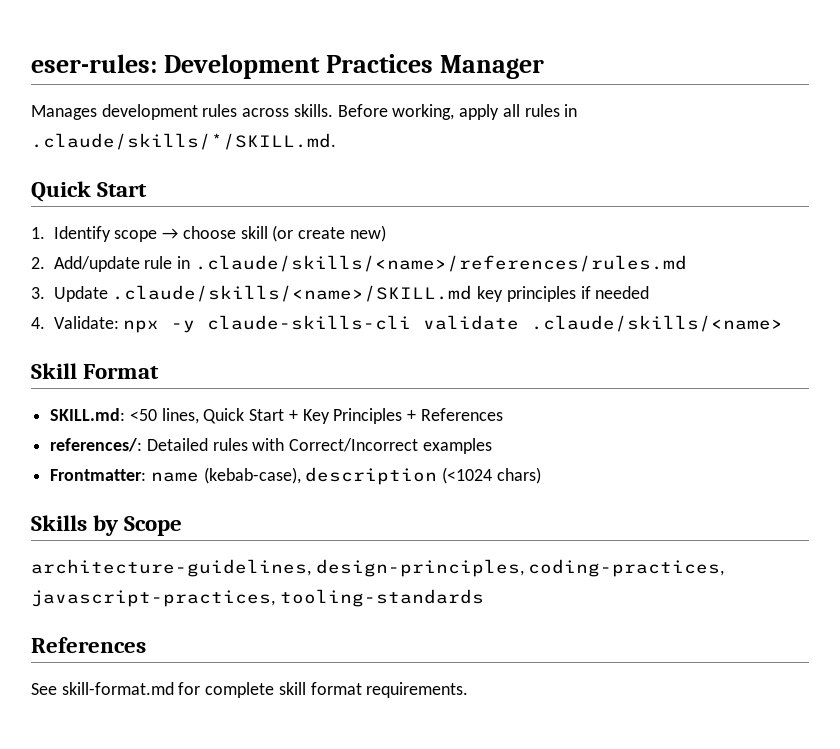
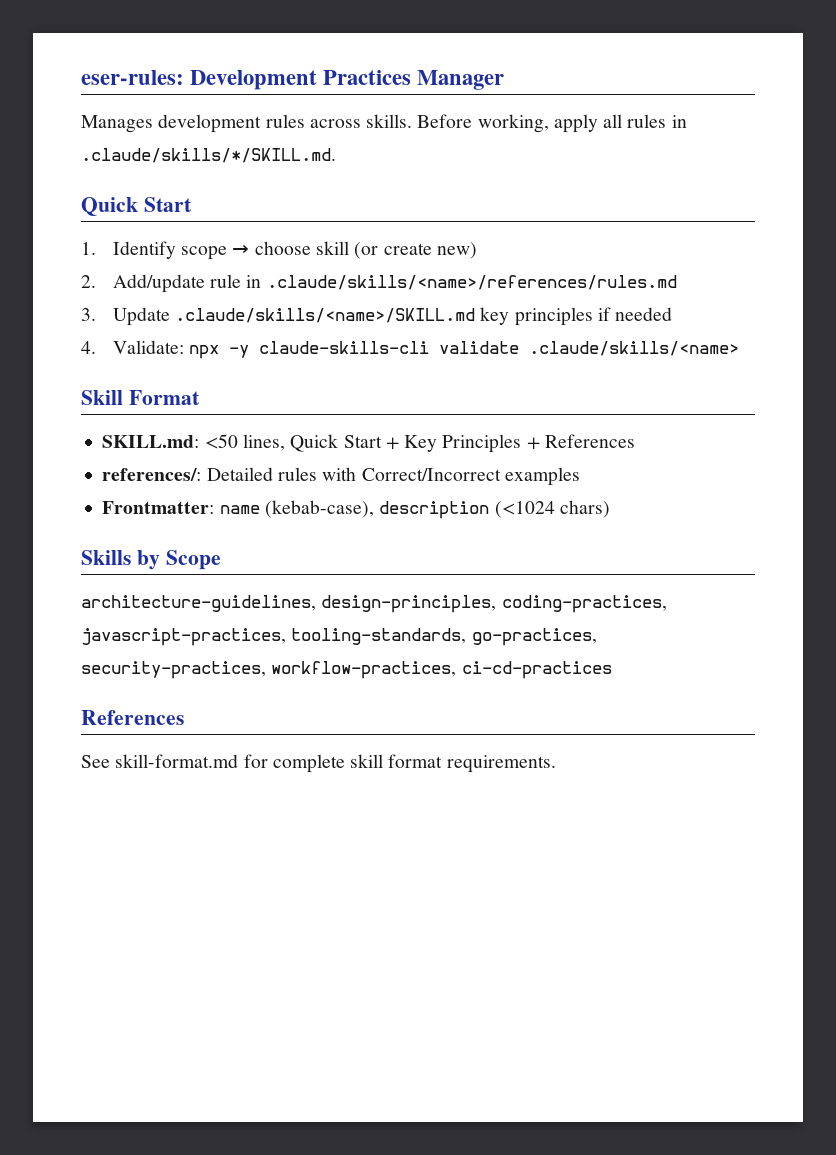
[279,589,484,607] tooling-standards -> [291,628,597,646] [81,661,612,679] tooling-standards, go-practices, security-practices, workflow-practices, ci-cd-practices

